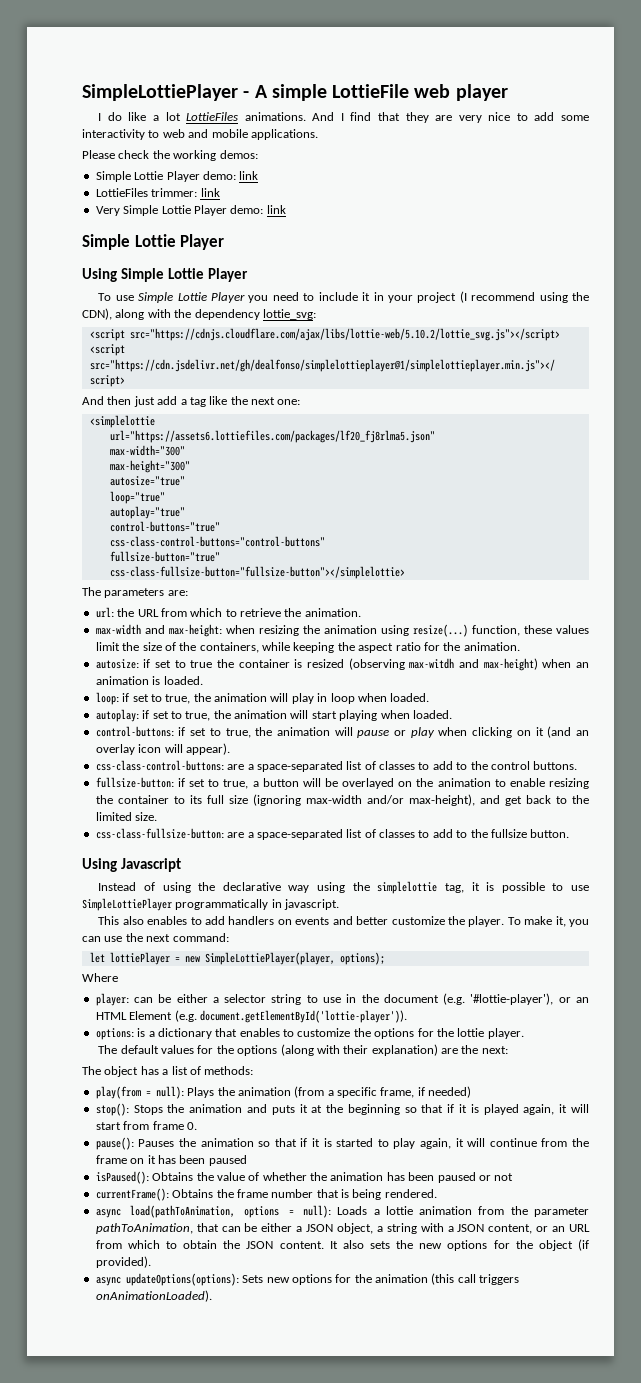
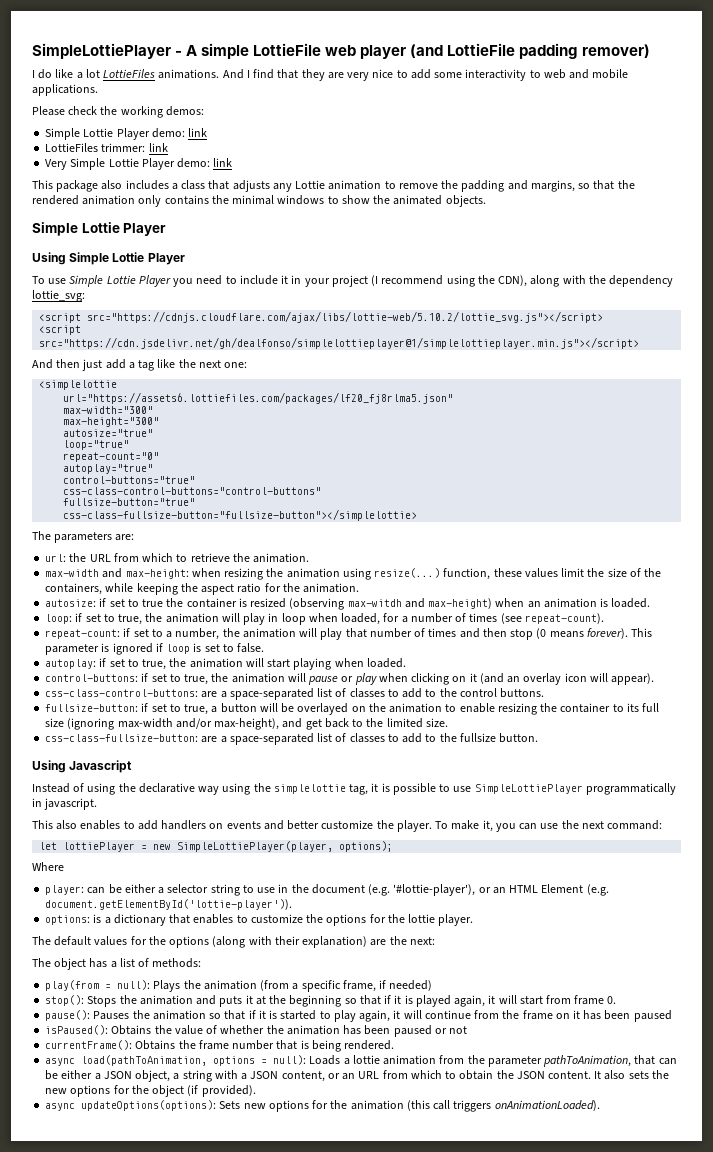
(508, 92) none -> [410,43,650,59] (and LottieFile padding remover)
(286, 209) none -> [32,180,635,192] [32,195,486,207] // This package also includes a class that adjusts any Lottie animation to remove the padding and margins, so that the rendered animation only contains the minimal windows to show the animated objects.
(165, 497) none -> [63,452,160,462] // repeat-count="0"
[390,693,430,702] loaded. -> [341,613,604,625] [45,628,653,640] [45,643,265,655] loaded, for a number of times (see repeat-count). // repeat-count: if set to a number, the animation will play that number of times and then stop (0 means forever). This parameter is ignored if loop is set to false.

